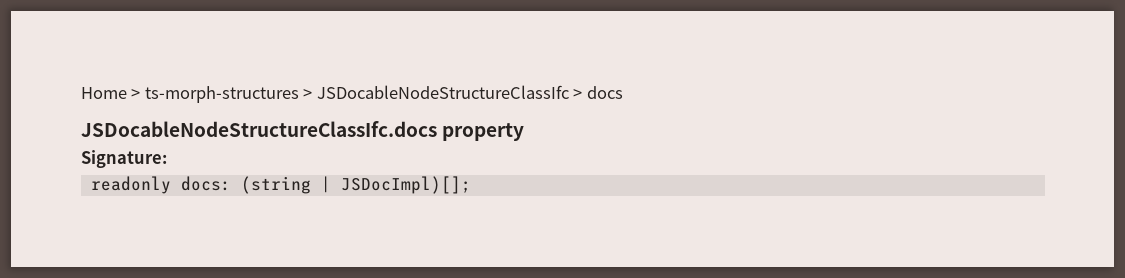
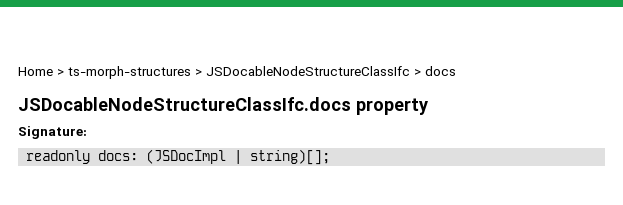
[240,176,471,194] (string | JSDocImpl)[]; -> [146,149,331,165] (JSDocImpl | string)[];

